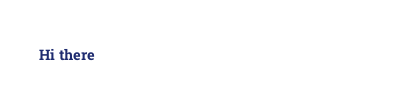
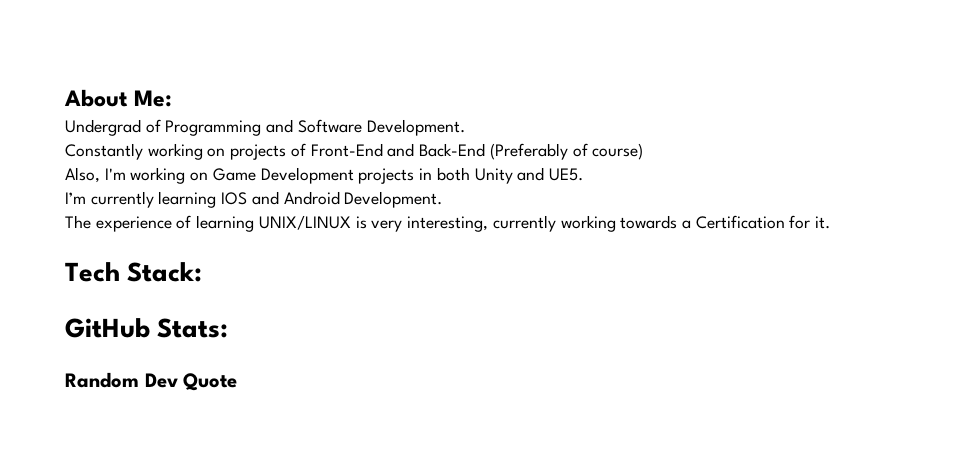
[39,48,95,61] Hi there -> [64,89,173,107] [65,119,465,136] [65,143,644,160] [65,167,583,184] [65,191,443,208] [65,215,831,232] [65,262,203,282] [65,318,229,338] [65,372,238,391] About Me: // Undergrad of Programming and Software Development. // Constantly working on projects of Front-End and Back-End (Preferably of course) // Also, I'm working on Game Development projects in both Unity and UE5. // I’m currently learning IOS and Android Development. // The experience of learning UNIX/LINUX is very interesting, currently working towards a Certification for it. // Tech Stack: // GitHub Stats: // Random Dev Quote

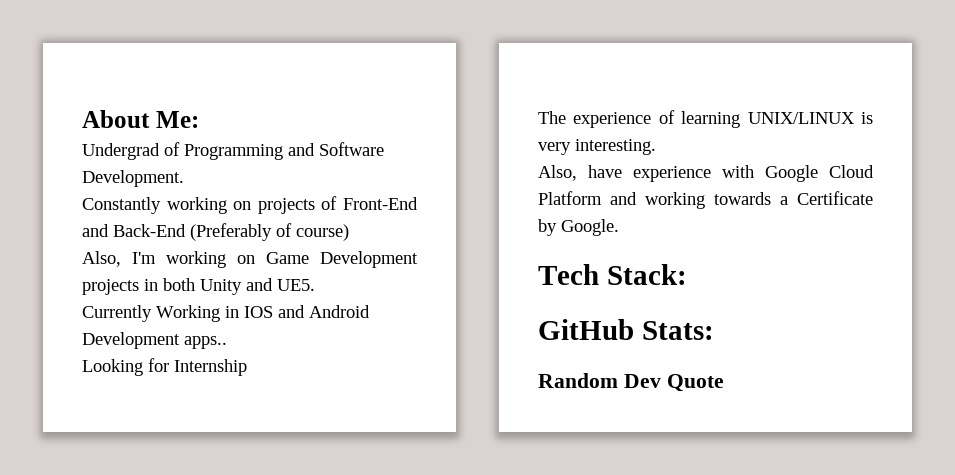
[65,191,443,208] I’m currently learning IOS and Android Development. -> [82,305,370,322] [82,332,227,349] [82,358,247,376] Currently Working in IOS and Android Development apps.. // Looking for Internship
[407,215,831,232] interesting, currently working towards a Certification for it. -> [575,139,656,155] [538,165,874,182] [538,191,873,209] [538,219,619,236] interesting. // Also, have experience with Google Cloud Platform and working towards a Certificate by Google.

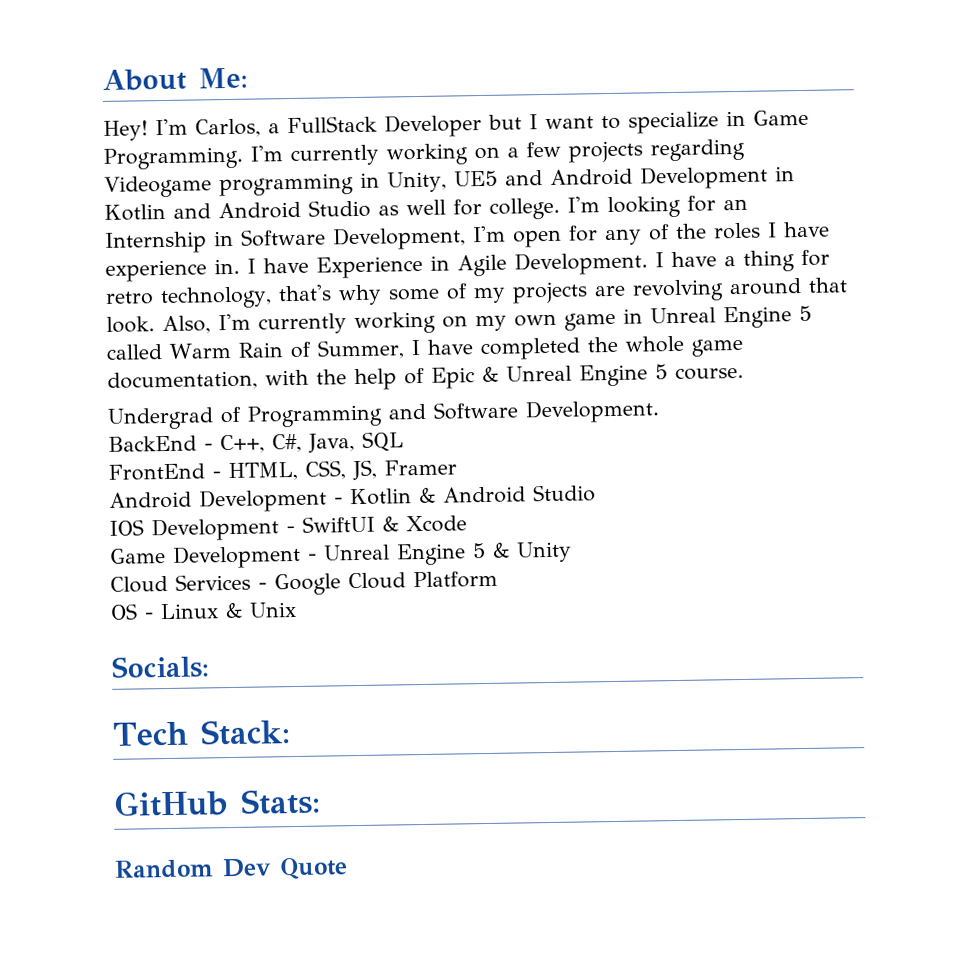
(199, 119) none -> [103,109,809,141] [103,138,745,170] [104,165,795,198] [104,195,748,221] [105,221,830,254] [105,249,830,282] [105,277,848,310] [106,305,812,335] [106,335,744,361] [107,364,744,391] // Hey! I'm Carlos, a FullStack Developer but I want to specialize in Game Programming. I'm currently working on a few projects regarding Videogame programming in Unity, UE5 and Android Development in Kotlin and Android Studio as well for college. I'm looking for an Internship in Software Development, I'm open for any of the roles I have experience in. I have Experience in Agile Development. I have a thing for retro technology, that's why some of my projects are revolving around that look. Also, I'm currently working on my own game in Unreal Engine 5 called Warm Rain of Summer, I have completed the whole game documentation, with the help of Epic & Unreal Engine 5 course.
[82,196,418,214] [82,223,349,241] [82,251,418,268] [82,278,315,295] [82,305,370,322] [82,332,227,349] [82,358,247,376] [538,110,873,128] [538,139,656,155] [538,165,874,182] [538,191,873,209] [538,219,619,236] Constantly working on projects of Front-End and Back-End (Preferably of course) // Also, I'm working on Game Development projects in both Unity and UE5. // Currently Working in IOS and Android Development apps.. // Looking for Internship // The experience of learning UNIX/LINUX is very interesting. // Also, have experience with Google Cloud Platform and working towards a Certificate by Google. -> [108,431,404,454] [108,459,457,482] [109,484,596,513] [109,515,467,542] [109,541,572,569] [110,570,498,596] [110,601,297,620] [111,655,210,679] BackEnd - C++, C#, Java, SQL // FrontEnd - HTML, CSS, JS, Framer // Android Development - Kotlin & Android Studio // IOS Development - SwiftUI & Xcode // Game Development - Unreal Engine 5 & Unity // Cloud Services - Google Cloud Platform // OS - Linux & Unix // Socials:

